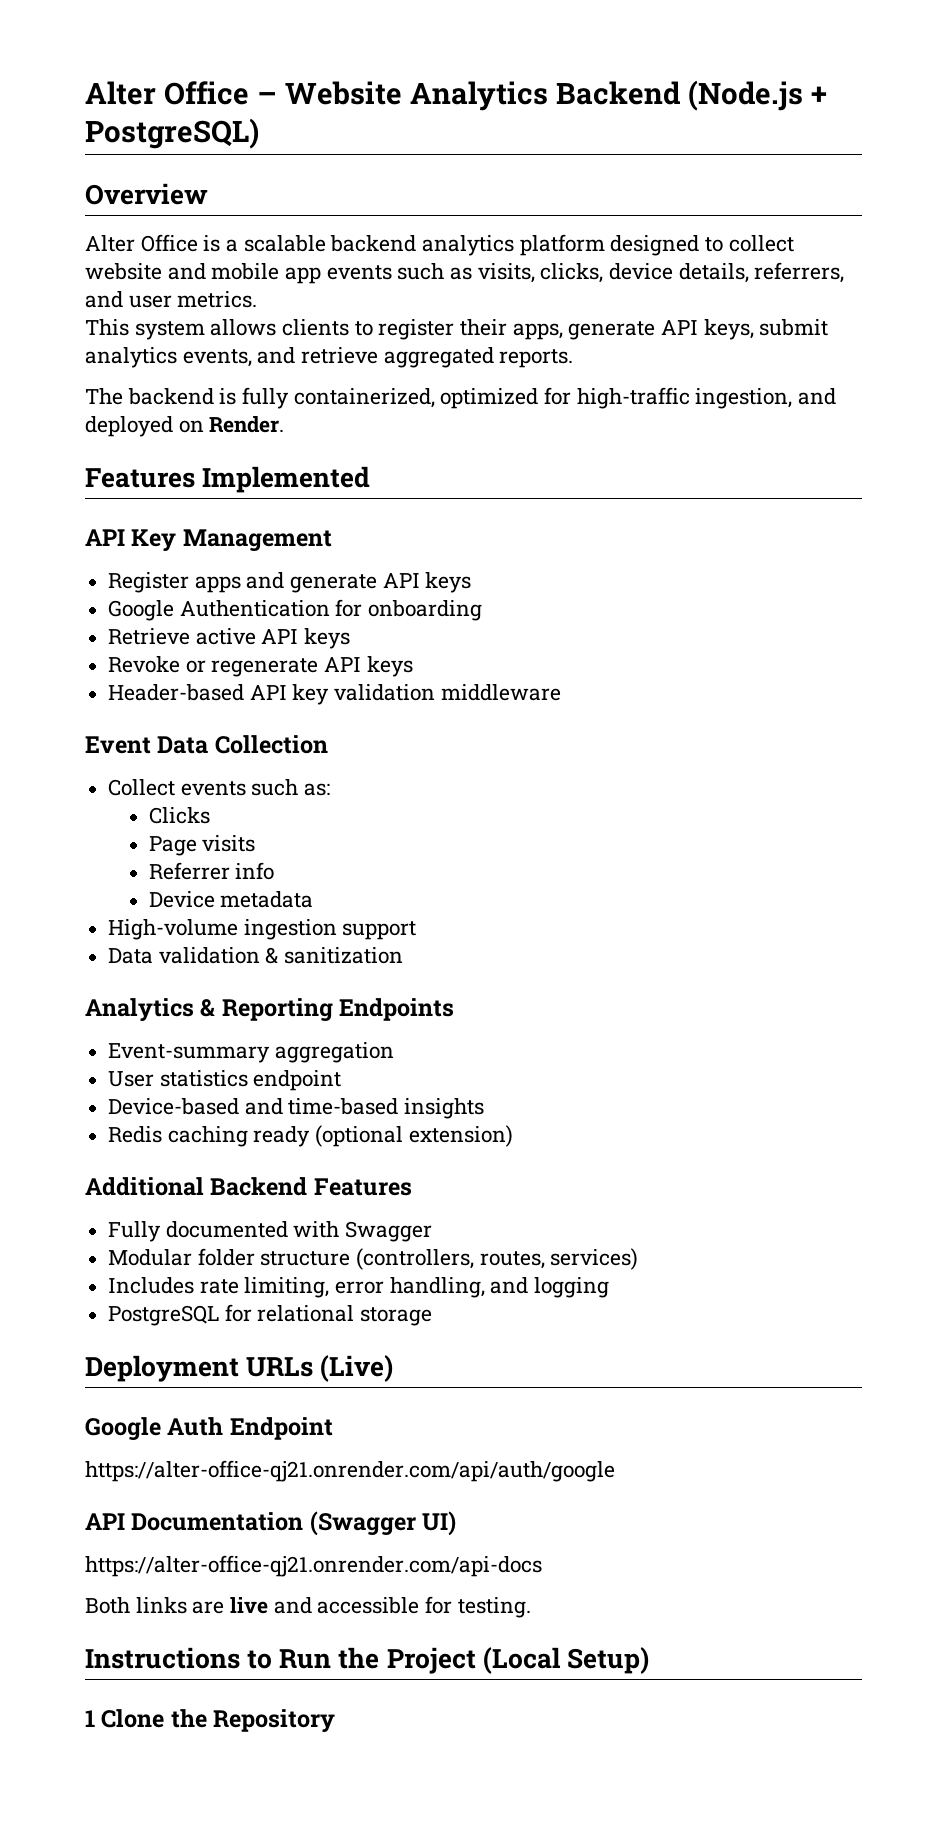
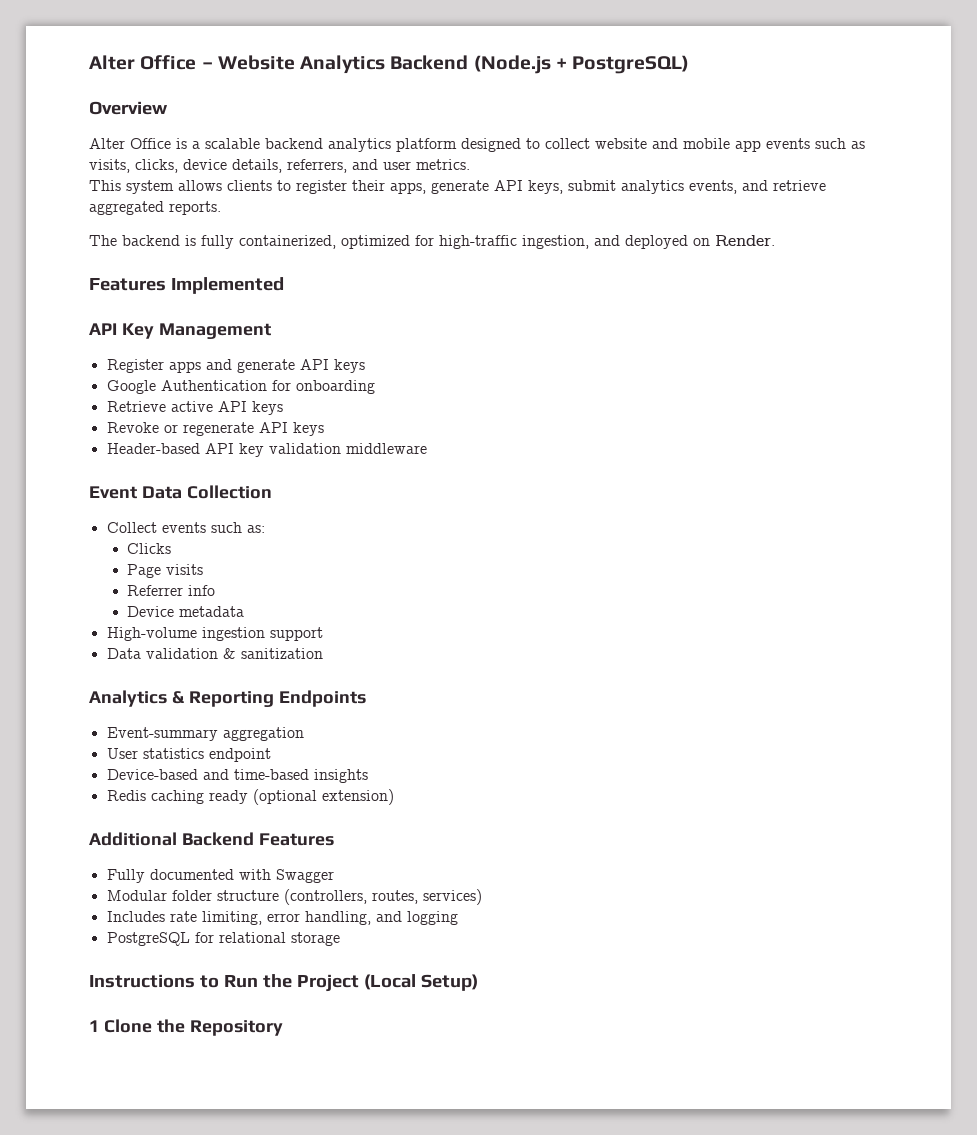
[85,1355,394,1382] [85,1417,333,1441] [85,1460,615,1482] [85,1511,457,1536] [85,1555,542,1577] [85,1596,531,1618] // Deployment URLs (Live) // Google Auth Endpoint // https://alter-office-qj21.onrender.com/api/auth/google // API Documentation (Swagger UI) // https://alter-office-qj21.onrender.com/api-docs // Both links are live and accessible for testing. -> (340, 939) none

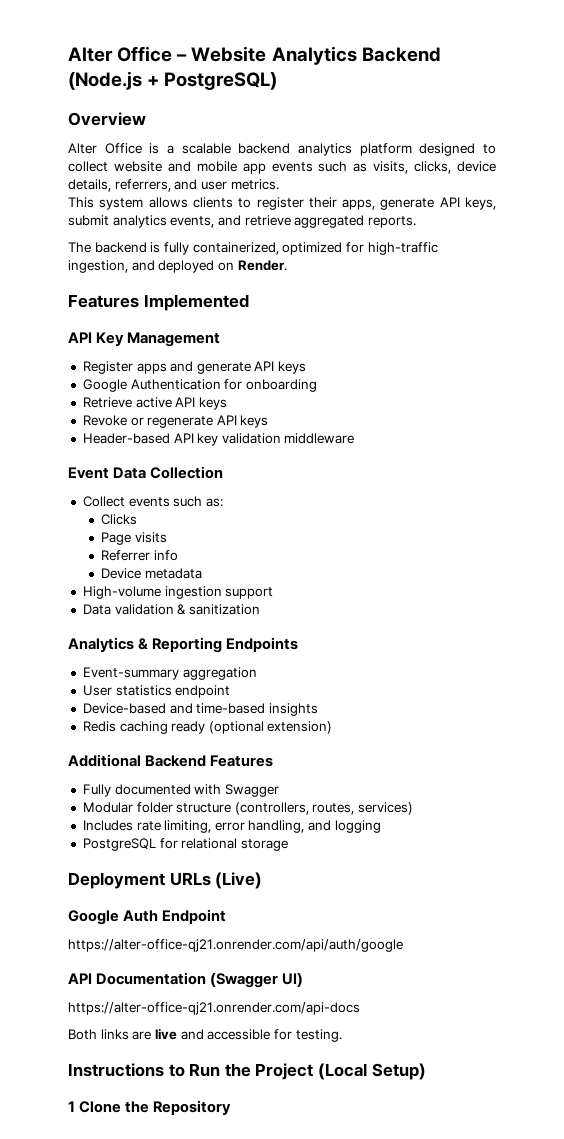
(340, 939) none -> [68,872,263,889] [68,909,227,925] [68,939,403,952] [68,972,304,988] [68,1002,360,1015] [68,1028,342,1042] // Deployment URLs (Live) // Google Auth Endpoint // https://alter-office-qj21.onrender.com/api/auth/google // API Documentation (Swagger UI) // https://alter-office-qj21.onrender.com/api-docs // Both links are live and accessible for testing.

